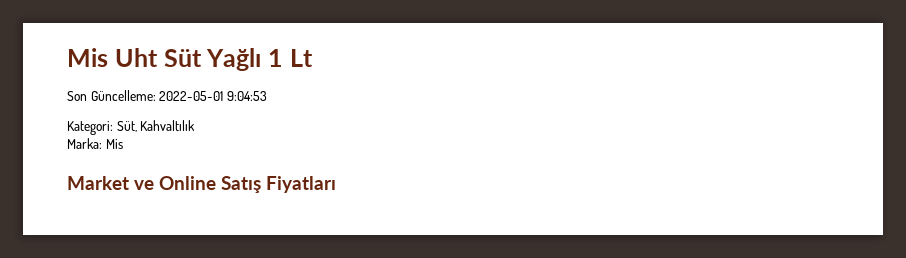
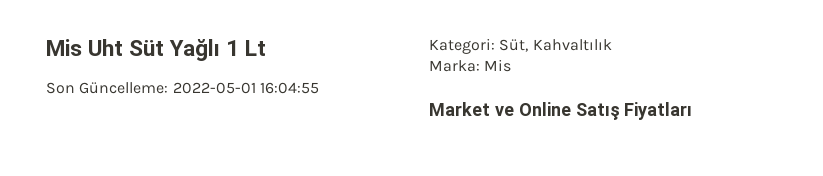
[226,91,267,101] 9:04:53 -> [259,82,319,94] 16:04:55

